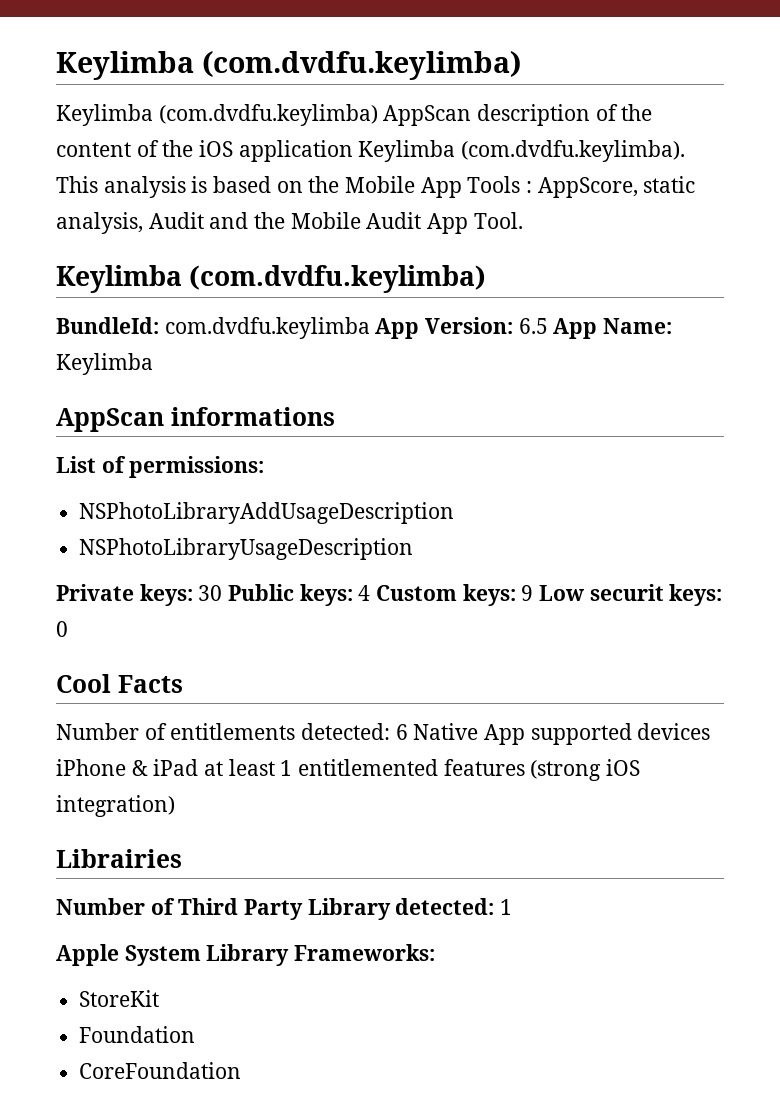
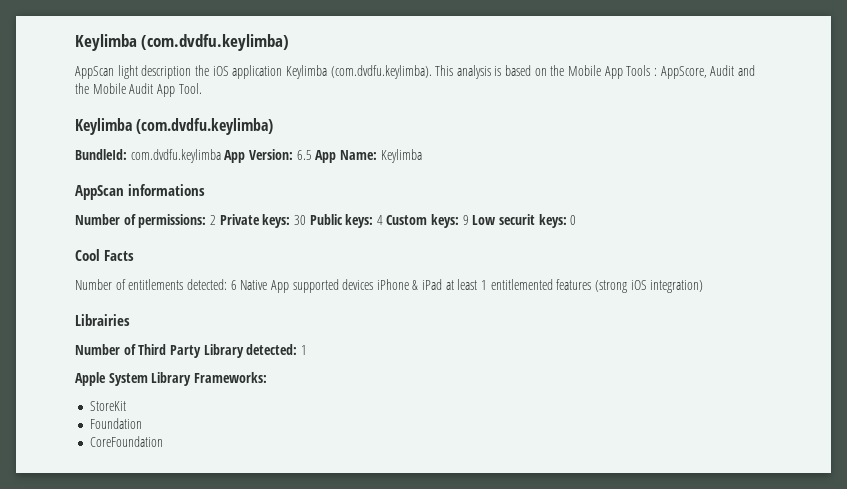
[56,51,521,80] [56,104,653,126] [56,140,159,157] Keylimba (com.dvdfu.keylimba) // Keylimba (com.dvdfu.keylimba) AppScan description of the content of -> [75,34,290,51] [75,65,192,79] Keylimba (com.dvdfu.keylimba) // AppScan light description
[643,176,696,193] [56,212,143,234] static analysis, -> (707, 72) none
[56,456,96,473] List -> [75,214,120,225] Number
[79,502,455,524] [79,538,414,560] // NSPhotoLibraryAddUsageDescription // NSPhotoLibraryUsageDescription // -> [209,215,216,225] 2

